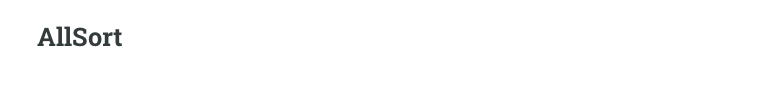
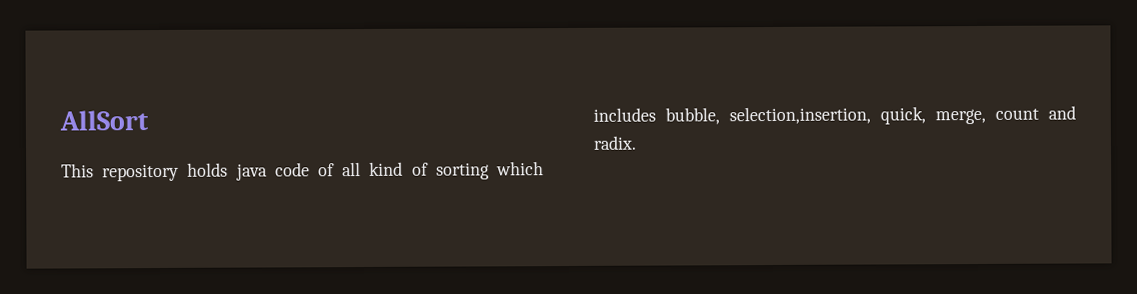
(123, 36) none -> [61,161,544,182] [593,105,1076,125] [593,135,637,150] // This repository holds java code of all kind of sorting which includes bubble, selection,insertion, quick, merge, count and radix.

